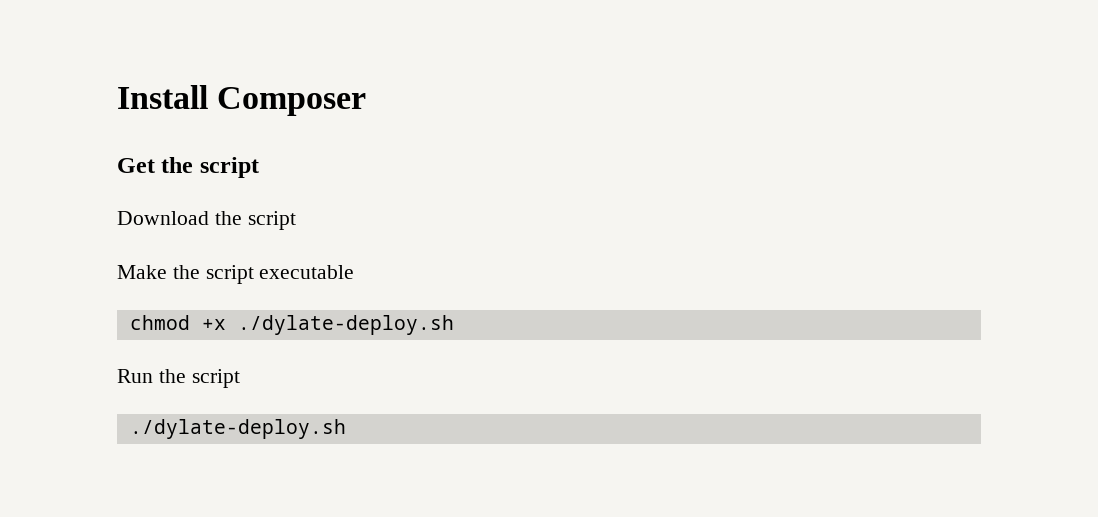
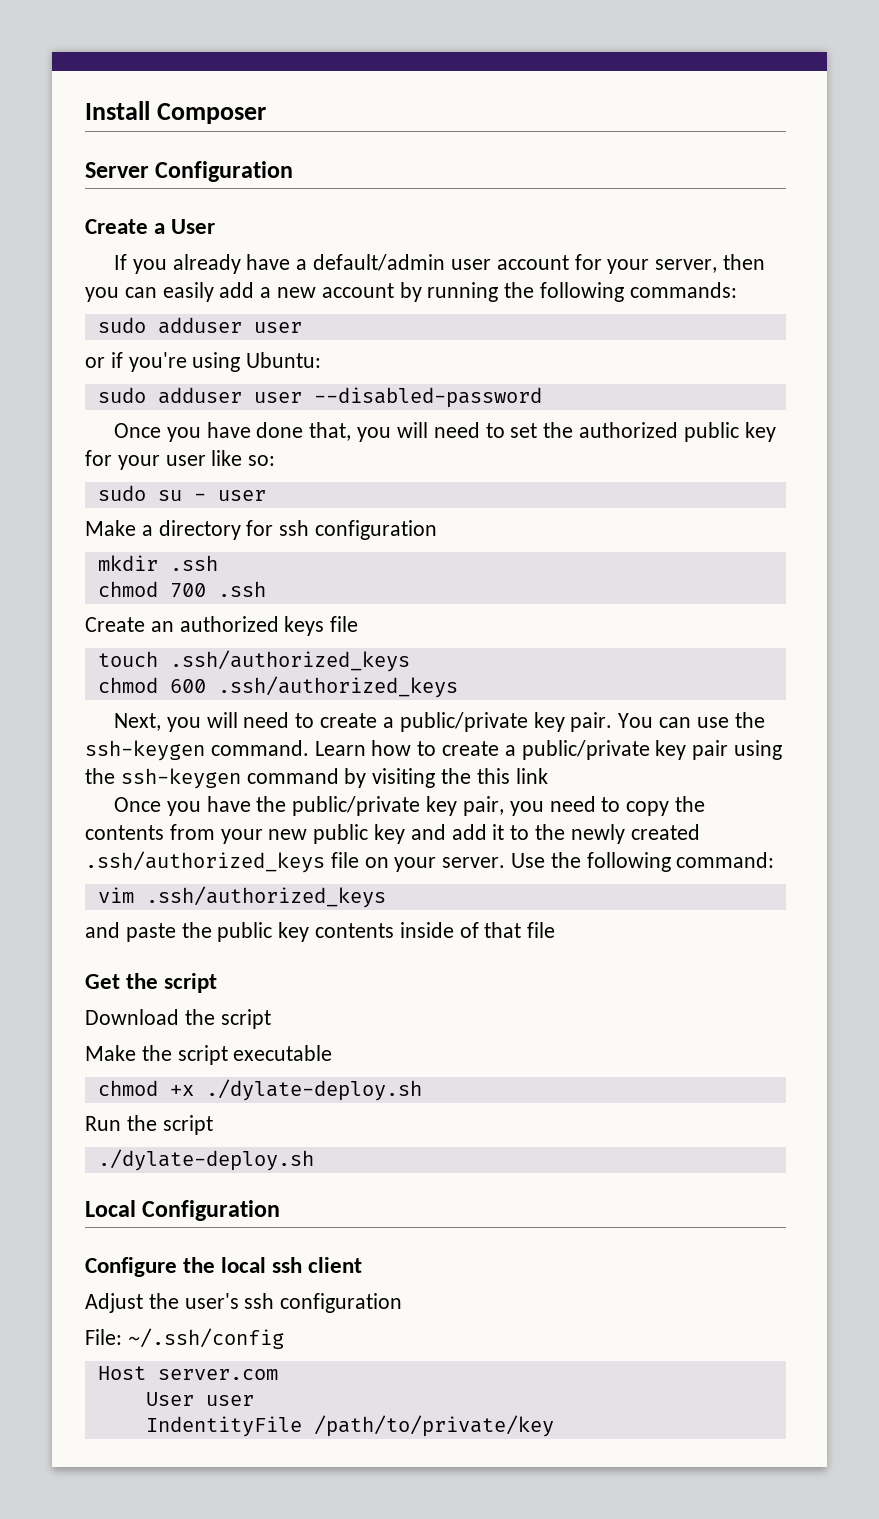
(367, 101) none -> [85,161,294,182] [85,219,216,234] [114,254,765,274] [85,282,737,302] [97,317,302,334] [85,352,322,372] [97,387,542,408] [114,422,776,442] [85,450,276,470] [97,485,266,501] [85,520,438,540] [97,555,218,571] [97,581,266,598] [85,616,359,636] [97,650,410,672] [97,676,458,698] [114,712,765,732] [85,740,783,761] [85,768,548,789] [114,796,705,816] [85,824,700,844] [85,851,775,873] [97,886,386,908] [85,922,556,942] // Server Configuration // Create a User // If you already have a default/admin user account for your server, then you can easily add a new account by running the following commands: // sudo adduser user // or if you're using Ubuntu: // sudo adduser user --disabled-password // Once you have done that, you will need to set the authorized public key for your user like so: // sudo su - user // Make a directory for ssh configuration // mkdir .ssh // chmod 700 .ssh // Create an authorized keys file // touch .ssh/authorized_keys // chmod 600 .ssh/authorized_keys // Next, you will need to create a public/private key pair. You can use the ssh-keygen command. Learn how to create a public/private key pair using the ssh-keygen command by visiting the this link // Once you have the public/private key pair, you need to copy the contents from your new public key and add it to the newly created .ssh/authorized_keys file on your server. Use the following command: // vim .ssh/authorized_keys // and paste the public key contents inside of that file
(346, 429) none -> [85,1200,281,1221] [85,1257,363,1277] [85,1293,403,1313] [85,1328,284,1349] [97,1366,278,1380] [145,1392,254,1406] [145,1415,554,1437] // Local Configuration // Configure the local ssh client // Adjust the user's ssh configuration // File: ~/.ssh/config // Host server.com // User user // IndentityFile /path/to/private/key

